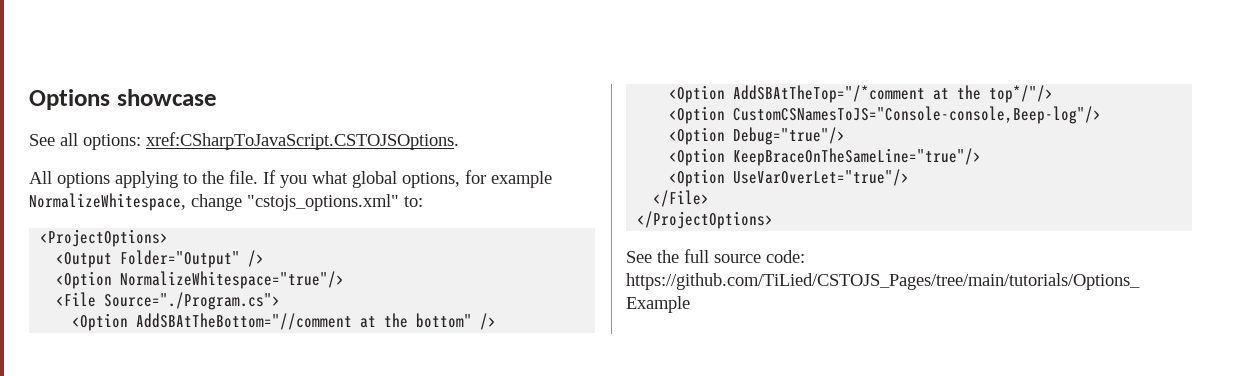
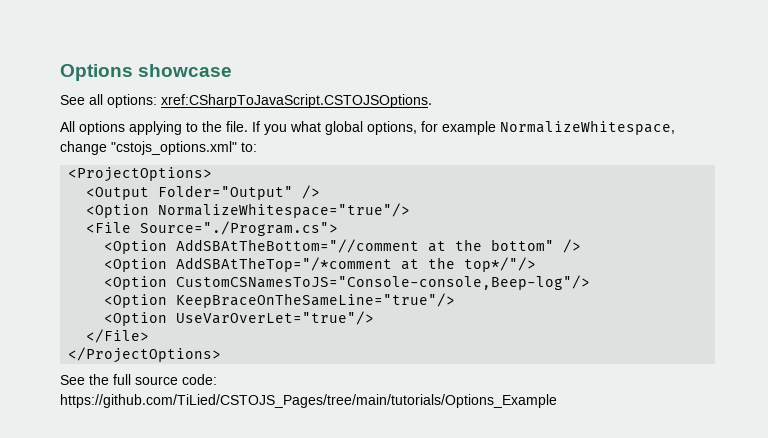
[669,127,846,145] // <Option Debug="true"/> -> (591, 282) none

